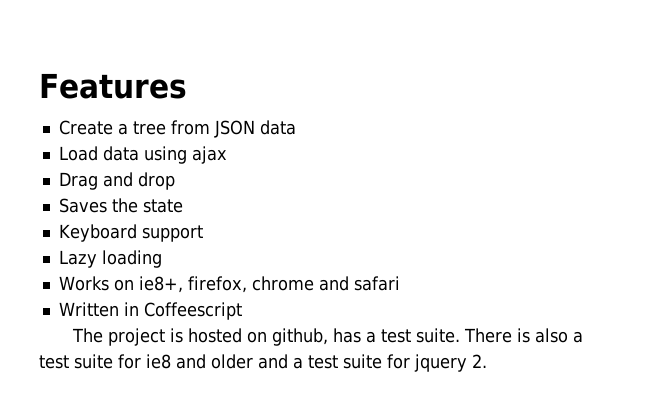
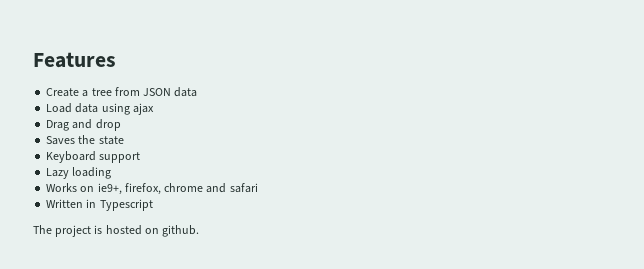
[138,276,183,293] ie8+, -> [97,183,122,195] ie9+,
[143,302,242,320] Coffeescript -> [99,199,153,211] Typescript
[271,328,583,346] [39,354,487,372] github, has a test suite. There is also a test suite for ie8 and older and a test suite for jquery 2. -> [162,225,200,237] github.

